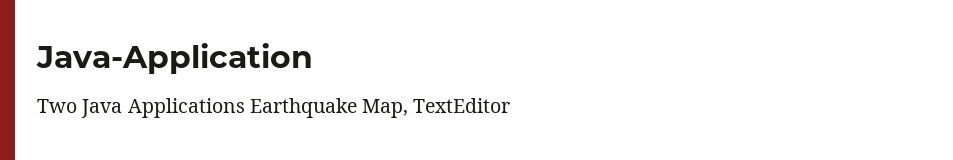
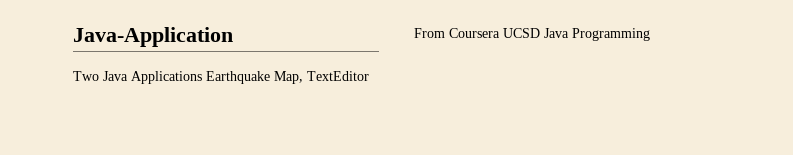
(511, 105) none -> [414,28,650,41] From Coursera UCSD Java Programming

